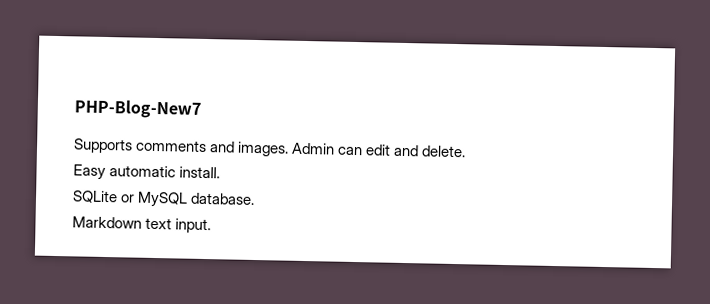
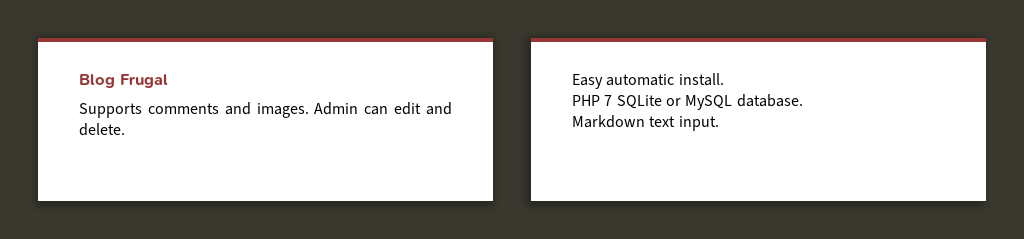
[74,99,201,119] PHP-Blog-New7 -> [79,74,168,88] Blog Frugal
(221, 172) none -> [572,95,613,106] PHP 7

